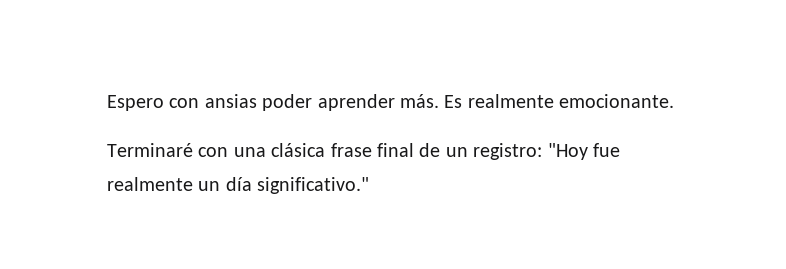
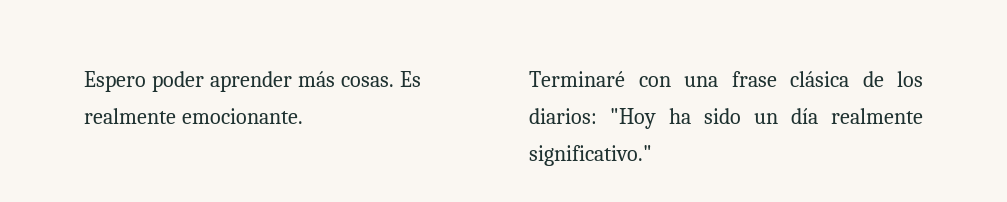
[169,94,439,111] con ansias poder aprender más. -> [151,71,394,92] poder aprender más cosas.
[271,143,620,160] [107,177,193,191] clásica frase final de un registro: "Hoy fue realmente -> [731,71,923,87] [529,108,741,129] frase clásica de los diarios: "Hoy ha sido
(252, 184) none -> [831,108,923,124] realmente

